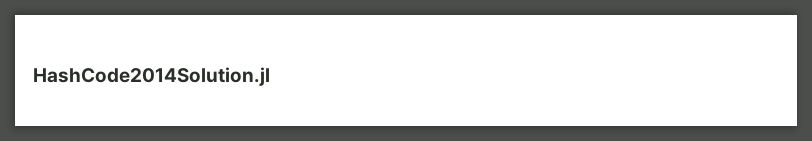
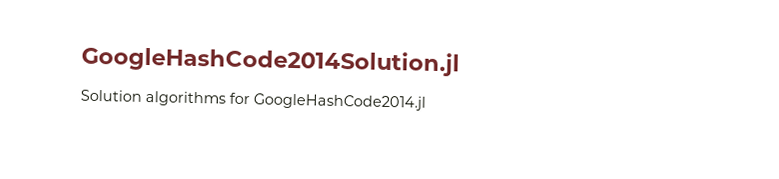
[33,67,270,86] HashCode2014Solution.jl -> [81,45,460,77] [80,89,426,111] GoogleHashCode2014Solution.jl // Solution algorithms for GoogleHashCode2014.jl

